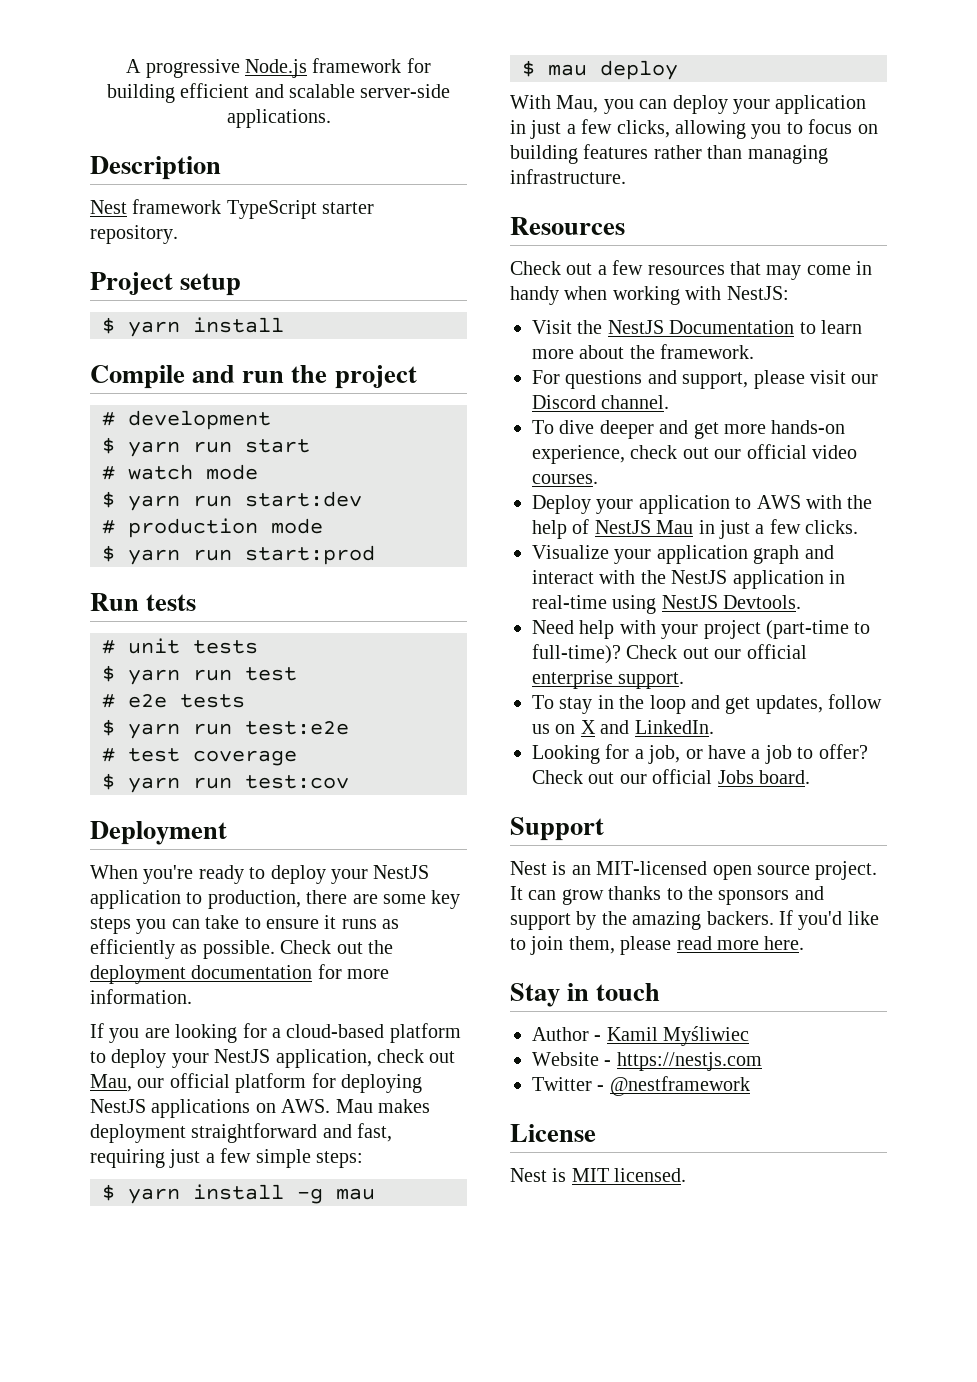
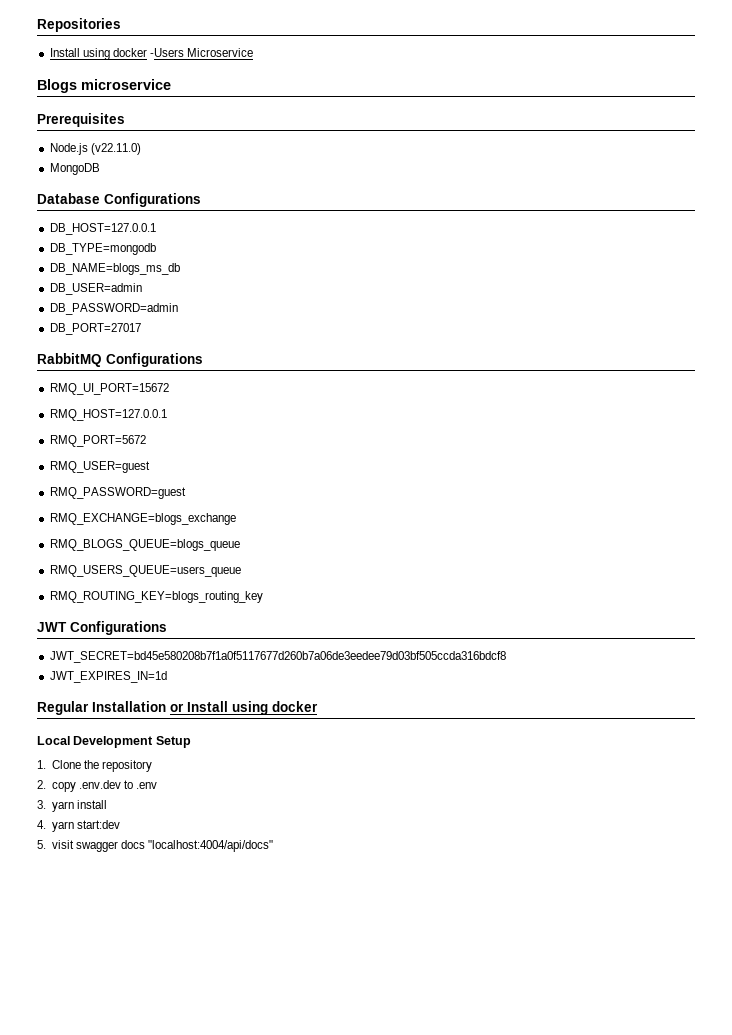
[126,58,431,78] [106,83,451,103] [226,109,331,128] [90,156,221,180] [90,199,375,219] [90,225,178,244] [90,272,242,296] [102,317,284,337] [90,365,417,389] [102,410,271,430] [102,437,310,457] [102,464,258,480] [102,491,362,511] [102,518,323,538] [102,545,375,565] [90,593,197,611] [102,638,258,654] [102,665,297,685] [102,694,245,708] [102,719,349,739] [102,748,297,766] [102,773,349,793] [90,821,227,845] [90,865,430,884] [90,890,461,909] [90,915,400,934] [90,939,393,959] [90,964,390,984] [90,989,192,1004] [90,1023,461,1043] [90,1049,456,1068] [90,1073,422,1093] [90,1099,430,1118] [90,1123,393,1143] [90,1148,363,1168] [102,1184,375,1204] [522,60,678,80] [510,95,867,114] [510,119,878,139] [510,144,828,164] [510,169,626,184] [510,217,625,235] [510,260,873,280] [510,286,789,305] [532,320,862,334] [532,344,755,359] [532,370,879,389] [532,395,670,409] [532,420,846,439] [532,444,857,464] [532,474,598,484] [532,495,873,514] [532,519,859,539] [532,545,834,564] [532,570,845,589] [532,595,802,614] [532,620,871,639] [532,644,807,664] [532,670,685,689] [532,694,883,714] [532,720,714,734] [532,744,868,764] [532,769,810,784] [510,817,604,841] [510,861,878,880] [510,886,824,905] [510,910,879,930] [510,936,805,955] [510,983,661,1007] [532,1026,750,1046] [532,1052,762,1071] [532,1076,750,1096] [510,1124,596,1142] [510,1168,687,1182] A progressive Node.js framework for building efficient and scalable server-side applications. // Description // Nest framework TypeScript starter repository. // Project setup // $ yarn install // Compile and run the project // # development // $ yarn run start // # watch mode // $ yarn run start:dev // # production mode // $ yarn run start:prod // Run tests // # unit tests // $ yarn run test // # e2e tests // $ yarn run test:e2e // # test coverage // $ yarn run test:cov // Deployment // When you're ready to deploy your NestJS application to production, there are some key steps you can take to ensure it runs as efficiently as possible. Check out the deployment documentation for more information. // If you are looking for a cloud-based platform to deploy your NestJS application, check out Mau, our official platform for deploying NestJS applications on AWS. Mau makes deployment straightforward and fast, requiring just a few simple steps: // $ yarn install -g mau // $ mau deploy // With Mau, you can deploy your application in just a few clicks, allowing you to focus on building features rather than managing infrastructure. // Resources // Check out a few resources that may come in handy when working with NestJS: // Visit the NestJS Documentation to learn more about the framework. // For questions and support, please visit our Discord channel. // To dive deeper and get more hands-on experience, check out our official video courses. // Deploy your application to AWS with the help of NestJS Mau in just a few clicks. // Visualize your application graph and interact with the NestJS application in real-time using NestJS Devtools. // Need help with your project (part-time to full-time)? Check out our official enterprise support. // To stay in the loop and get updates, follow us on X and LinkedIn. // Looking for a job, or have a job to offer? Check out our official Jobs board. // Support // Nest is an MIT-licensed open source project. It can grow thanks to the sponsors and support by the amazing backers. If you'd like to join them, please read more here. // Stay in touch // Author - Kamil Myśliwiec // Website - https://nestjs.com // Twitter - @nestframework // License // Nest is MIT licensed. -> [37,18,121,32] [49,48,254,60] [37,79,171,93] [37,113,125,127] [49,143,141,155] [49,163,100,175] [37,193,201,207] [49,223,156,235] [49,243,156,255] [49,263,180,275] [49,283,142,295] [49,303,178,315] [49,323,141,335] [37,353,203,367] [49,383,169,395] [49,409,167,421] [49,435,146,447] [49,461,150,473] [49,487,186,499] [49,513,236,525] [49,539,240,551] [49,565,241,577] [49,591,263,603] [37,621,167,635] [49,651,506,663] [49,671,167,683] [37,701,318,715] [37,736,191,748] [37,760,152,772] [37,780,158,792] [37,800,107,812] [37,820,120,832] [37,840,274,852] Repositories // Install using docker -Users Microservice // Blogs microservice // Prerequisites // Node.js (v22.11.0) // MongoDB // Database Configurations // DB_HOST=127.0.0.1 // DB_TYPE=mongodb // DB_NAME=blogs_ms_db // DB_USER=admin // DB_PASSWORD=admin // DB_PORT=27017 // RabbitMQ Configurations // RMQ_UI_PORT=15672 // RMQ_HOST=127.0.0.1 // RMQ_PORT=5672 // RMQ_USER=guest // RMQ_PASSWORD=guest // RMQ_EXCHANGE=blogs_exchange // RMQ_BLOGS_QUEUE=blogs_queue // RMQ_USERS_QUEUE=users_queue // RMQ_ROUTING_KEY=blogs_routing_key // JWT Configurations // JWT_SECRET=bd45e580208b7f1a0f5117677d260b7a06de3eedee79d03bf505ccda316bdcf8 // JWT_EXPIRES_IN=1d // Regular Installation or Install using docker // Local Development Setup // 1. Clone the repository // 2. copy .env.dev to .env // 3. yarn install // 4. yarn start:dev // 5. visit swagger docs "localhost:4004/api/docs"

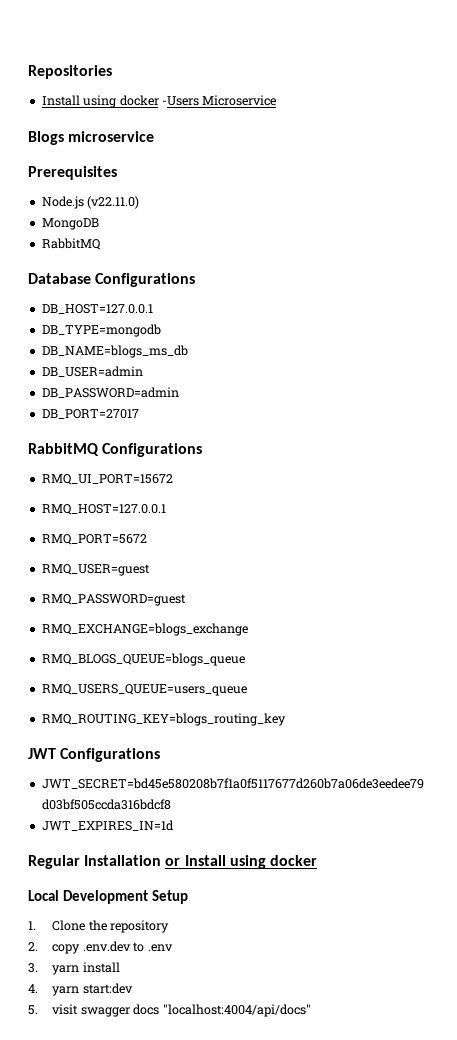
(100, 169) none -> [41,238,101,250] // RabbitMQ

